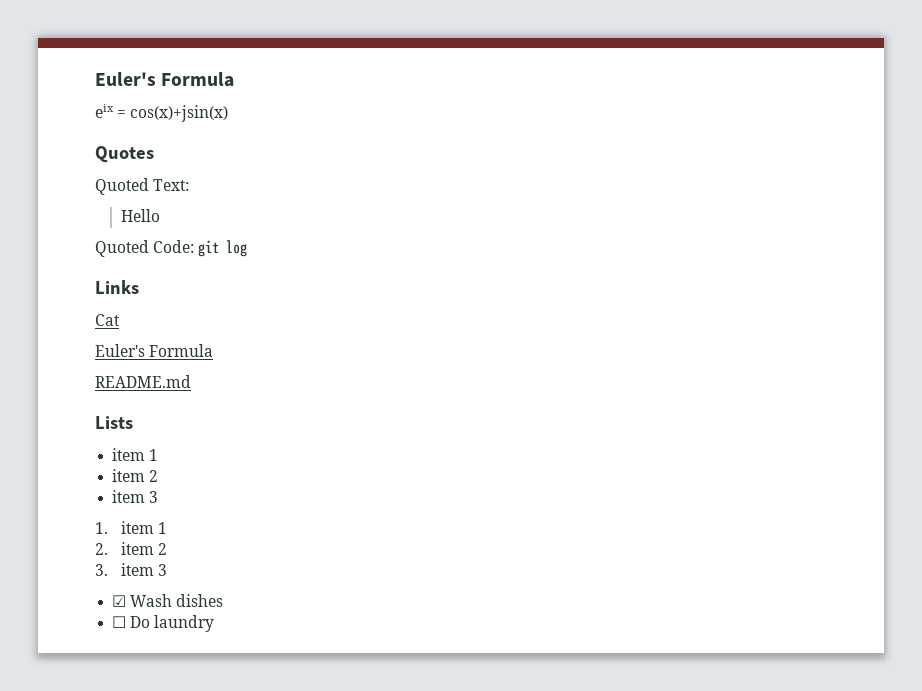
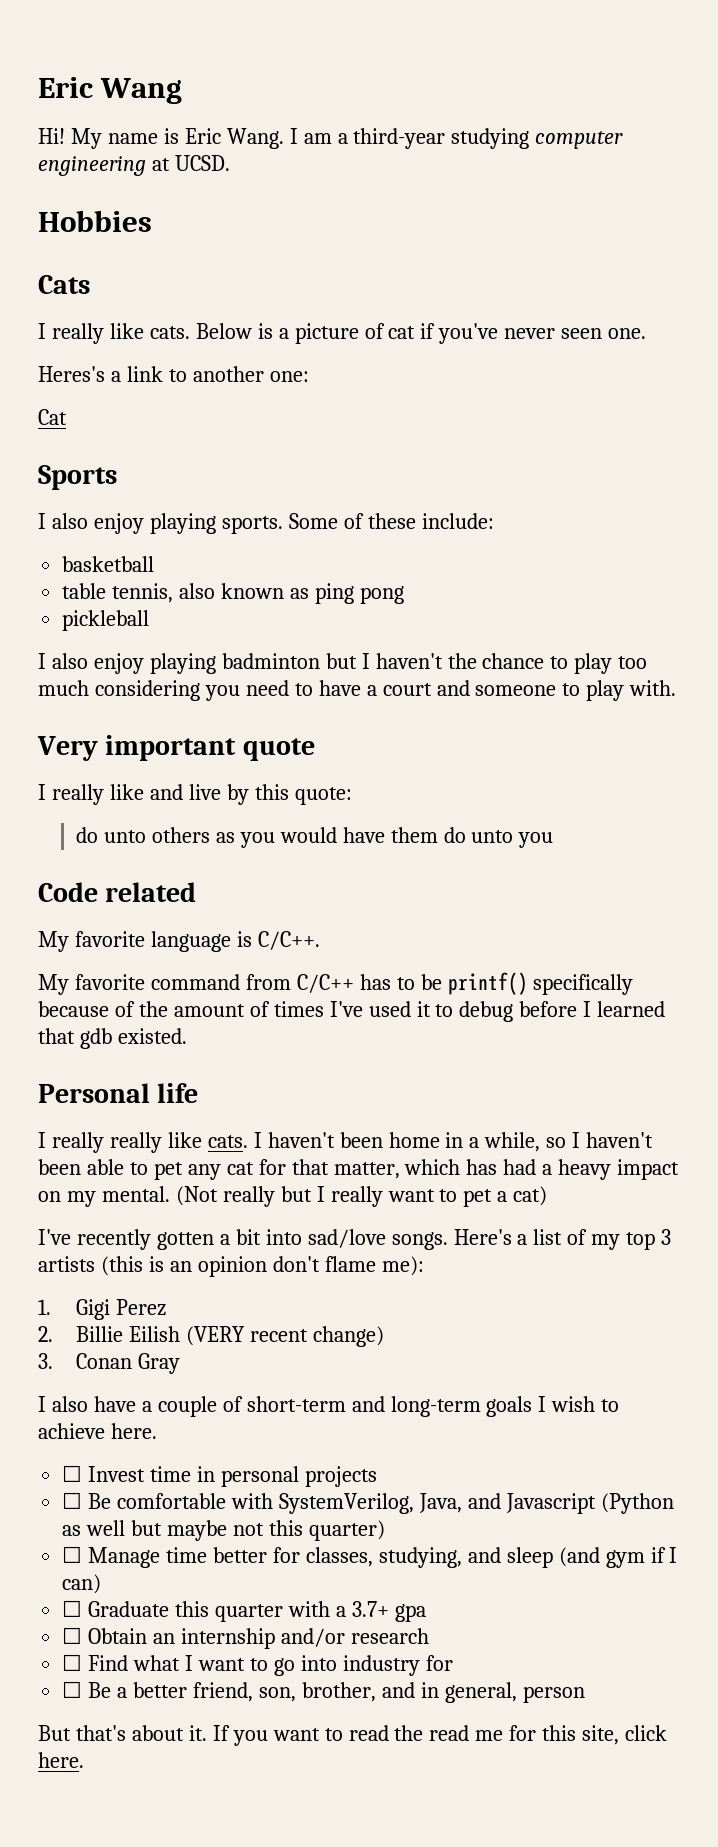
[95,72,235,87] [95,104,229,122] [95,146,154,163] [95,178,190,195] [120,209,160,222] [95,240,248,257] [95,280,139,294] [95,314,120,326] [95,344,214,357] [95,375,191,388] [95,416,133,429] [112,448,159,461] [112,469,159,482] [112,490,159,503] Euler's Formula // eix = cos(x)+jsin(x) // Quotes // Quoted Text: // Hello // Quoted Code: git log // Links // Cat // Euler's Formula // README.md // Lists // item 1 // item 2 // item 3 -> [38,77,183,104] [38,128,624,149] [38,155,230,176] [38,210,152,232] [38,275,90,294] [38,323,647,344] [38,366,309,382] [38,409,67,425] [38,465,117,490] [38,513,494,534] [62,556,155,572] [62,583,404,604] [62,610,150,631] [38,653,648,674] [38,680,677,701] [37,735,315,761] [38,784,352,805] [75,827,554,848] [38,882,197,902] [38,931,320,952] [38,972,634,995] [38,1001,666,1022] [38,1028,187,1049] [38,1083,199,1103] [38,1132,654,1153] [38,1159,680,1180] [38,1186,548,1207] [38,1229,672,1250] [38,1256,424,1277] Eric Wang // Hi! My name is Eric Wang. I am a third-year studying computer engineering at UCSD. // Hobbies // Cats // I really like cats. Below is a picture of cat if you've never seen one. // Heres's a link to another one: // Cat // Sports // I also enjoy playing sports. Some of these include: // basketball // table tennis, also known as ping pong // pickleball // I also enjoy playing badminton but I haven't the chance to play too much considering you need to have a court and someone to play with. // Very important quote // I really like and live by this quote: // do unto others as you would have them do unto you // Code related // My favorite language is C/C++. // My favorite command from C/C++ has to be printf() specifically because of the amount of times I've used it to debug before I learned that gdb existed. // Personal life // I really really like cats. I haven't been home in a while, so I haven't been able to pet any cat for that matter, which has had a heavy impact on my mental. (Not really but I really want to pet a cat) // I've recently gotten a bit into sad/love songs. Here's a list of my top 3 artists (this is an opinion don't flame me):
[120,521,167,534] item 1 -> [75,1299,166,1320] Gigi Perez
[120,542,167,555] [95,563,167,576] [112,594,224,607] [112,615,215,632] item 2 // 3. item 3 // ☑ Wash dishes // ☐ Do laundry -> [75,1326,384,1347] [38,1353,180,1374] [38,1396,620,1417] [38,1423,157,1439] [62,1465,377,1487] [62,1492,674,1514] [62,1520,385,1541] [62,1546,678,1568] [62,1574,102,1594] [62,1600,426,1622] [62,1627,429,1649] [62,1654,453,1676] [62,1681,585,1703] [38,1725,668,1746] [38,1752,84,1768] Billie Eilish (VERY recent change) // 3. Conan Gray // I also have a couple of short-term and long-term goals I wish to achieve here. // ☐ Invest time in personal projects // ☐ Be comfortable with SystemVerilog, Java, and Javascript (Python as well but maybe not this quarter) // ☐ Manage time better for classes, studying, and sleep (and gym if I can) // ☐ Graduate this quarter with a 3.7+ gpa // ☐ Obtain an internship and/or research // ☐ Find what I want to go into industry for // ☐ Be a better friend, son, brother, and in general, person // But that's about it. If you want to read the read me for this site, click here.

